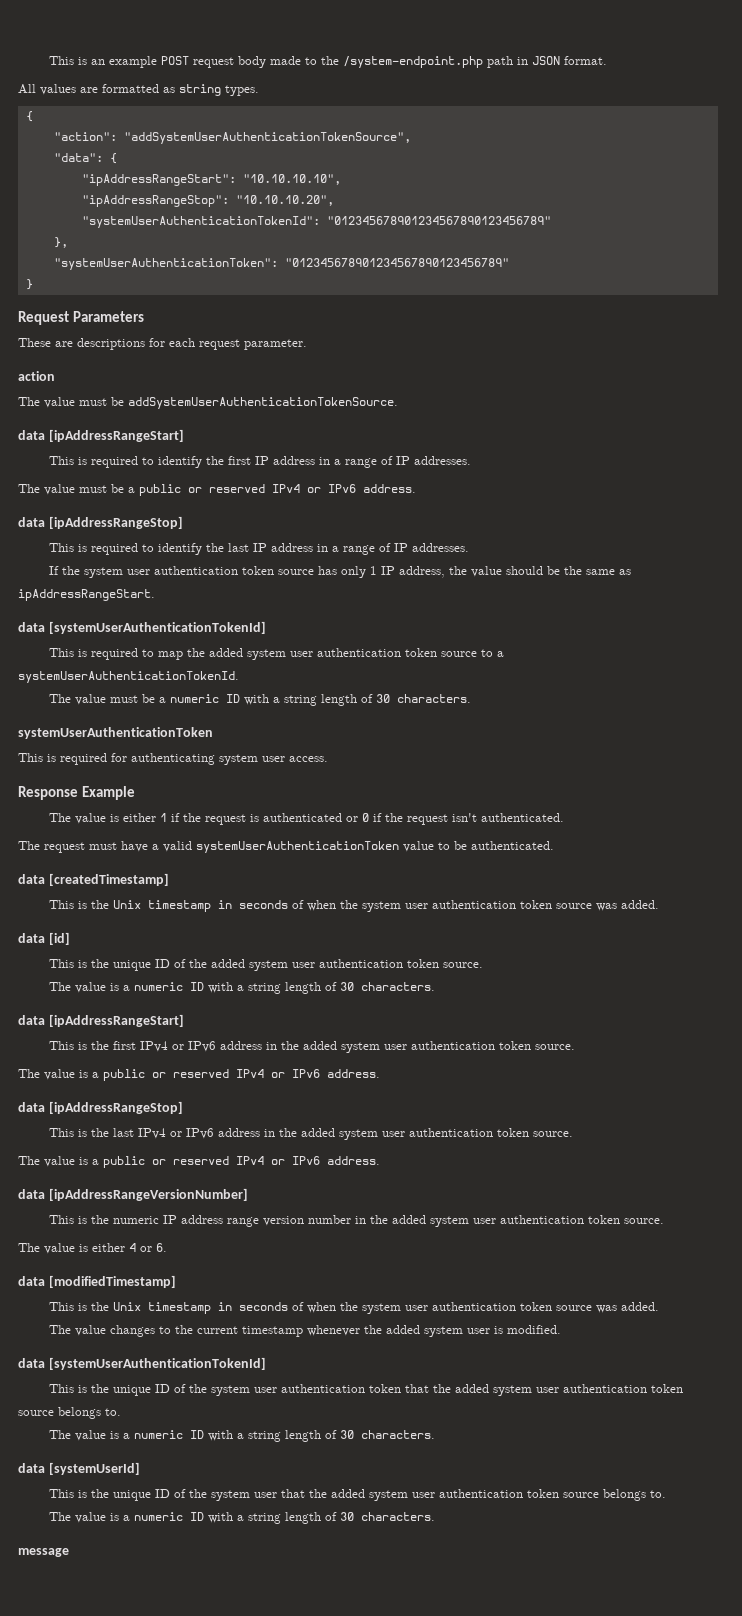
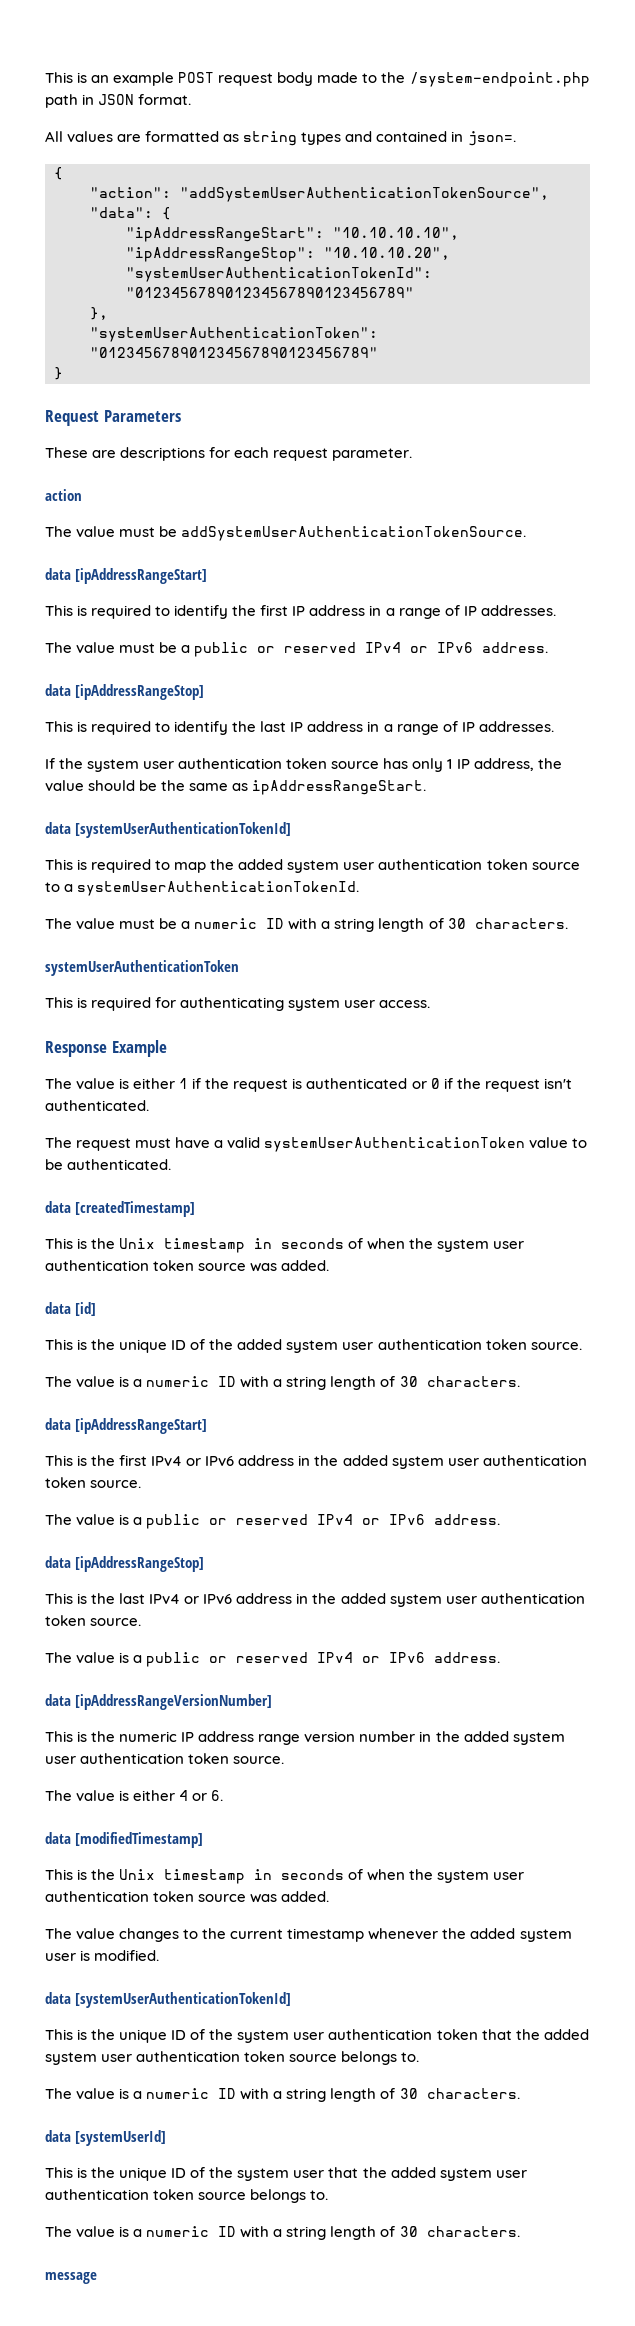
[225,85,259,96] types. -> [301,131,516,146] types and contained in json=.

